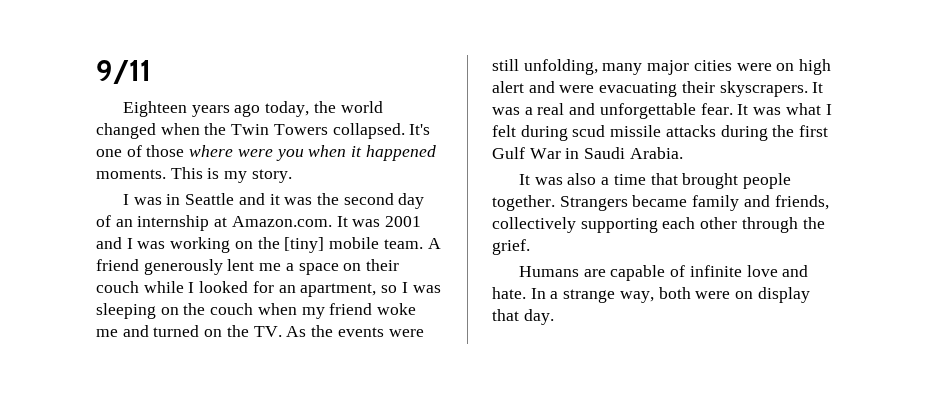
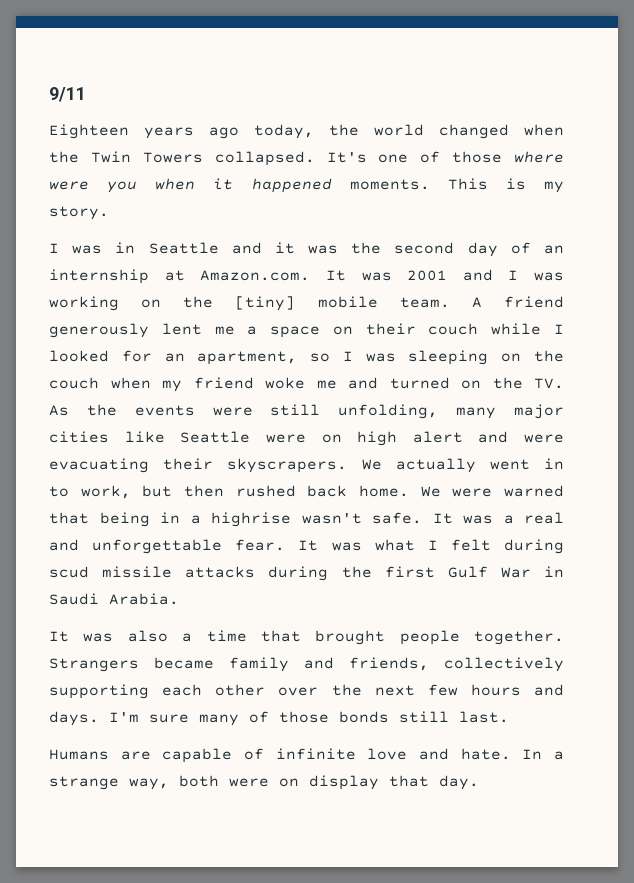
(732, 65) none -> [124,431,251,443] like Seattle
(808, 89) none -> [361,458,565,473] [49,485,564,499] [49,512,422,527] We actually went in to work, but then rushed back home. We were warned that being in a highrise wasn't safe.
[741,217,825,233] [492,239,530,255] through the grief. -> [278,684,564,696] [49,711,509,726] over the next few hours and days. I'm sure many of those bonds still last.

